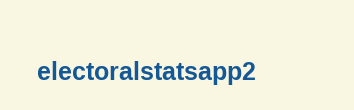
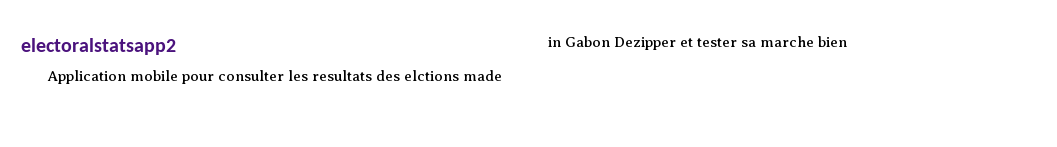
(256, 73) none -> [46,70,503,84] [548,36,848,50] // Application mobile pour consulter les resultats des elctions made in Gabon Dezipper et tester sa marche bien

